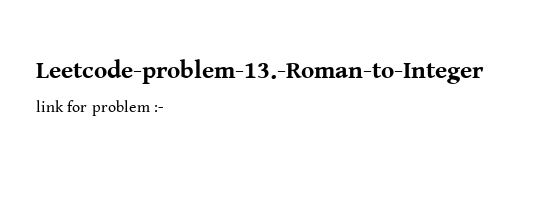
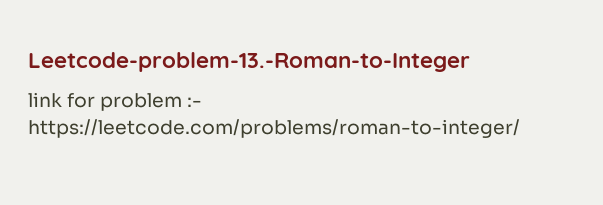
(164, 108) none -> [28,119,520,138] https://leetcode.com/problems/roman-to-integer/

